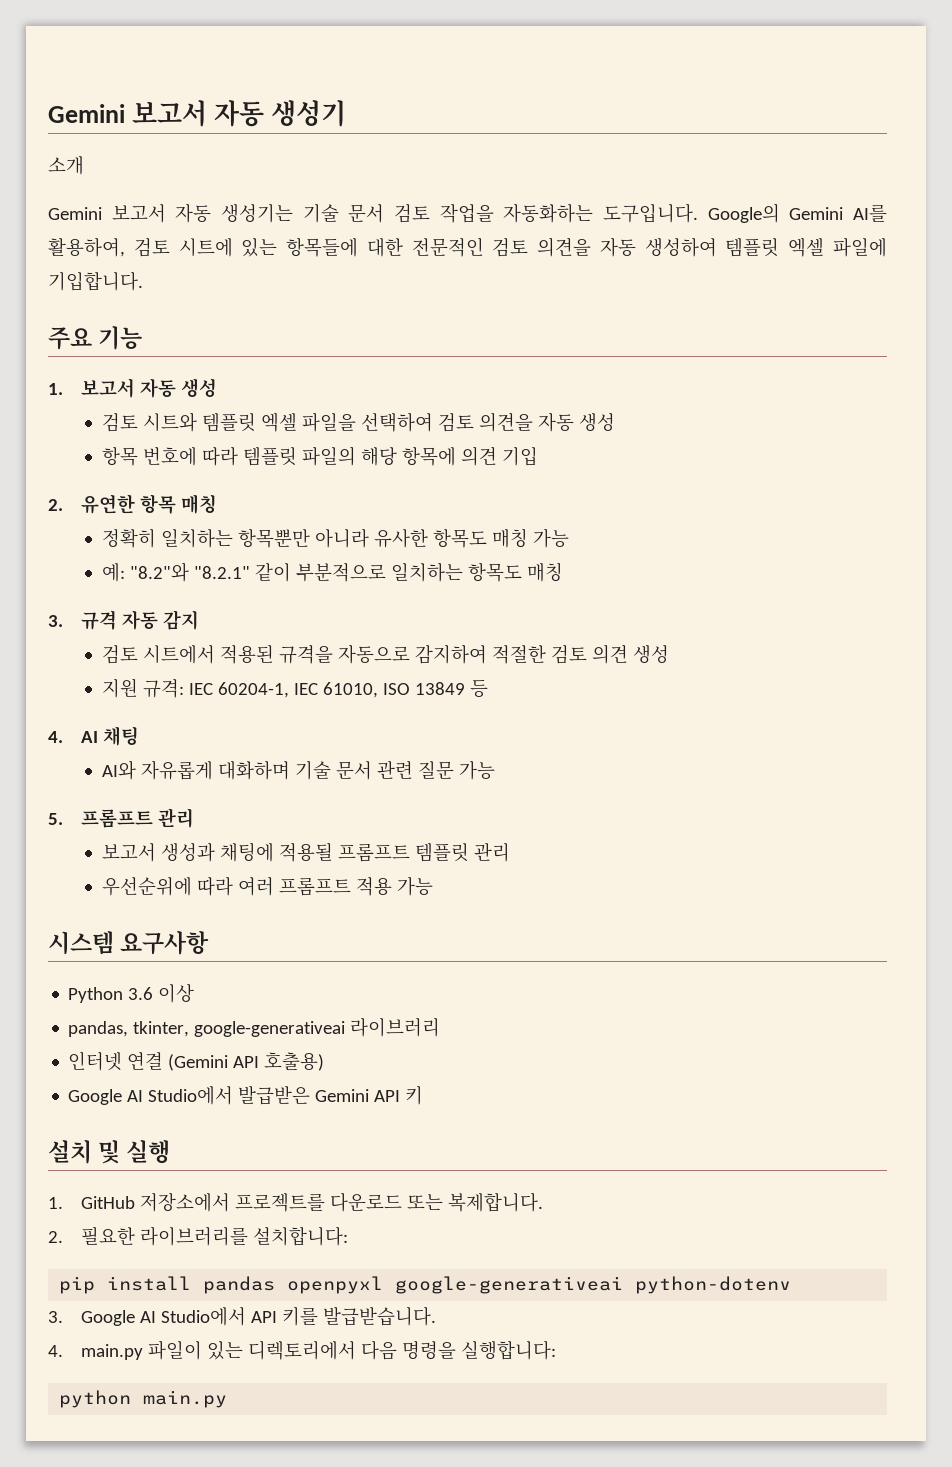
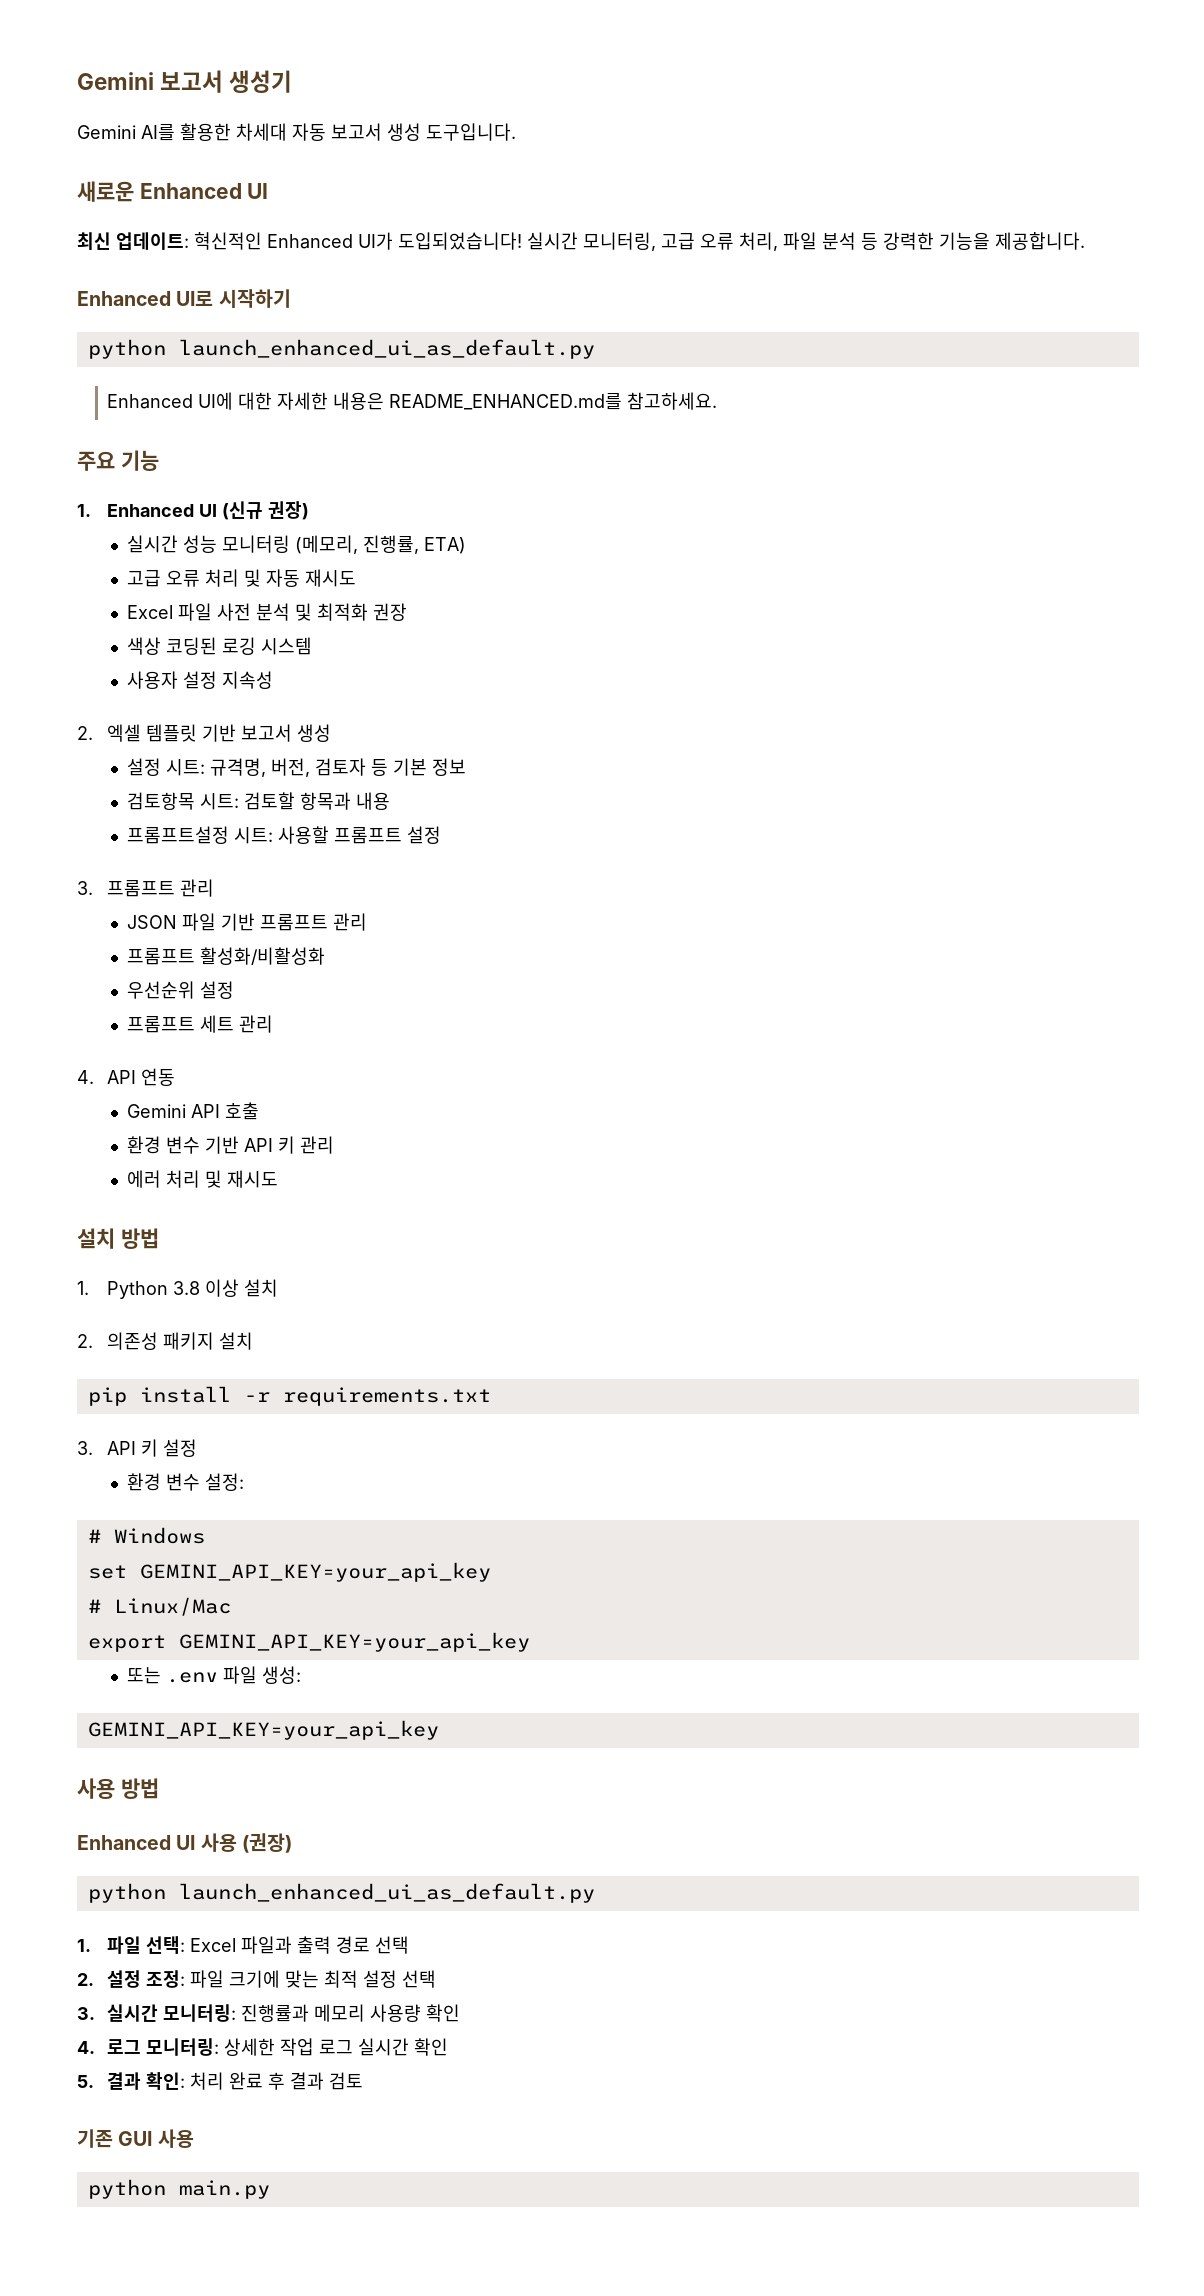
[48,100,265,127] Gemini 보고서 자동 -> [77,70,224,93] Gemini 보고서
[48,156,84,175] [48,203,887,223] [48,237,887,257] [48,271,143,291] [48,326,143,350] [48,378,218,398] [101,412,615,432] [101,446,538,466] [48,494,218,514] [101,528,569,548] [101,562,563,582] [48,610,200,630] [101,644,669,664] [101,678,488,698] [48,726,140,746] [101,760,495,780] [48,808,195,828] [101,842,510,862] [101,877,433,896] [48,931,210,955] [68,984,195,1003] [68,1018,441,1037] [68,1051,325,1071] [68,1086,424,1105] [48,1140,171,1164] [48,1192,544,1212] [48,1226,349,1246] [59,1276,792,1294] [48,1306,437,1326] [48,1340,557,1360] 소개 // Gemini 보고서 자동 생성기는 기술 문서 검토 작업을 자동화하는 도구입니다. Google의 Gemini AI를 활용하여, 검토 시트에 있는 항목들에 대한 전문적인 검토 의견을 자동 생성하여 템플릿 엑셀 파일에 기입합니다. // 주요 기능 // 1. 보고서 자동 생성 // 검토 시트와 템플릿 엑셀 파일을 선택하여 검토 의견을 자동 생성 // 항목 번호에 따라 템플릿 파일의 해당 항목에 의견 기입 // 2. 유연한 항목 매칭 // 정확히 일치하는 항목뿐만 아니라 유사한 항목도 매칭 가능 // 예: "8.2"와 "8.2.1" 같이 부분적으로 일치하는 항목도 매칭 // 3. 규격 자동 감지 // 검토 시트에서 적용된 규격을 자동으로 감지하여 적절한 검토 의견 생성 // 지원 규격: IEC 60204-1, IEC 61010, ISO 13849 등 // 4. AI 채팅 // AI와 자유롭게 대화하며 기술 문서 관련 질문 가능 // 5. 프롬프트 관리 // 보고서 생성과 채팅에 적용될 프롬프트 템플릿 관리 // 우선순위에 따라 여러 프롬프트 적용 가능 // 시스템 요구사항 // Python 3.6 이상 // pandas, tkinter, google-generativeai 라이브러리 // 인터넷 연결 (Gemini API 호출용) // Google AI Studio에서 발급받은 Gemini API 키 // 설치 및 실행 // 1. GitHub 저장소에서 프로젝트를 다운로드 또는 복제합니다. // 2. 필요한 라이브러리를 설치합니다: // pip install pandas openpyxl google-generativeai python-dotenv // 3. Google AI Studio에서 API 키를 발급받습니다. // 4. main.py 파일이 있는 디렉토리에서 다음 명령을 실행합니다: -> [77,123,516,141] [77,181,269,202] [77,232,1085,251] [77,289,291,308] [87,339,595,359] [107,392,718,410] [77,450,159,471] [77,501,310,520] [127,535,467,554] [127,569,357,587] [127,603,408,621] [127,637,313,655] [127,671,274,689] [77,724,332,742] [127,758,467,777] [127,792,391,810] [127,826,442,844] [77,879,215,897] [127,913,368,931] [127,947,326,965] [127,981,235,999] [127,1015,274,1033] [77,1068,176,1086] [127,1102,260,1120] [127,1136,335,1154] [127,1170,279,1188] [77,1228,159,1249] [77,1279,279,1299] [77,1332,254,1350] [87,1386,491,1406] [77,1439,198,1457] [127,1473,245,1491] [87,1527,205,1544] [87,1562,491,1582] [87,1597,231,1616] [87,1632,530,1652] [127,1666,302,1684] [87,1720,439,1740] [77,1778,159,1799] [77,1833,292,1853] [87,1883,595,1903] [77,1936,410,1954] [77,1970,437,1988] [77,2004,461,2022] [77,2038,449,2056] [77,2072,364,2090] [77,2129,194,2148] Gemini AI를 활용한 차세대 자동 보고서 생성 도구입니다. // 새로운 Enhanced UI // 최신 업데이트: 혁신적인 Enhanced UI가 도입되었습니다! 실시간 모니터링, 고급 오류 처리, 파일 분석 등 강력한 기능을 제공합니다. // Enhanced UI로 시작하기 // python launch_enhanced_ui_as_default.py // Enhanced UI에 대한 자세한 내용은 README_ENHANCED.md를 참고하세요. // 주요 기능 // 1. Enhanced UI (신규 권장) // 실시간 성능 모니터링 (메모리, 진행률, ETA) // 고급 오류 처리 및 자동 재시도 // Excel 파일 사전 분석 및 최적화 권장 // 색상 코딩된 로깅 시스템 // 사용자 설정 지속성 // 2. 엑셀 템플릿 기반 보고서 생성 // 설정 시트: 규격명, 버전, 검토자 등 기본 정보 // 검토항목 시트: 검토할 항목과 내용 // 프롬프트설정 시트: 사용할 프롬프트 설정 // 3. 프롬프트 관리 // JSON 파일 기반 프롬프트 관리 // 프롬프트 활성화/비활성화 // 우선순위 설정 // 프롬프트 세트 관리 // 4. API 연동 // Gemini API 호출 // 환경 변수 기반 API 키 관리 // 에러 처리 및 재시도 // 설치 방법 // 1. Python 3.8 이상 설치 // 2. 의존성 패키지 설치 // pip install -r requirements.txt // 3. API 키 설정 // 환경 변수 설정: // # Windows // set GEMINI_API_KEY=your_api_key // # Linux/Mac // export GEMINI_API_KEY=your_api_key // 또는 .env 파일 생성: // GEMINI_API_KEY=your_api_key // 사용 방법 // Enhanced UI 사용 (권장) // python launch_enhanced_ui_as_default.py // 1. 파일 선택: Excel 파일과 출력 경로 선택 // 2. 설정 조정: 파일 크기에 맞는 최적 설정 선택 // 3. 실시간 모니터링: 진행률과 메모리 사용량 확인 // 4. 로그 모니터링: 상세한 작업 로그 실시간 확인 // 5. 결과 확인: 처리 완료 후 결과 검토 // 기존 GUI 사용

